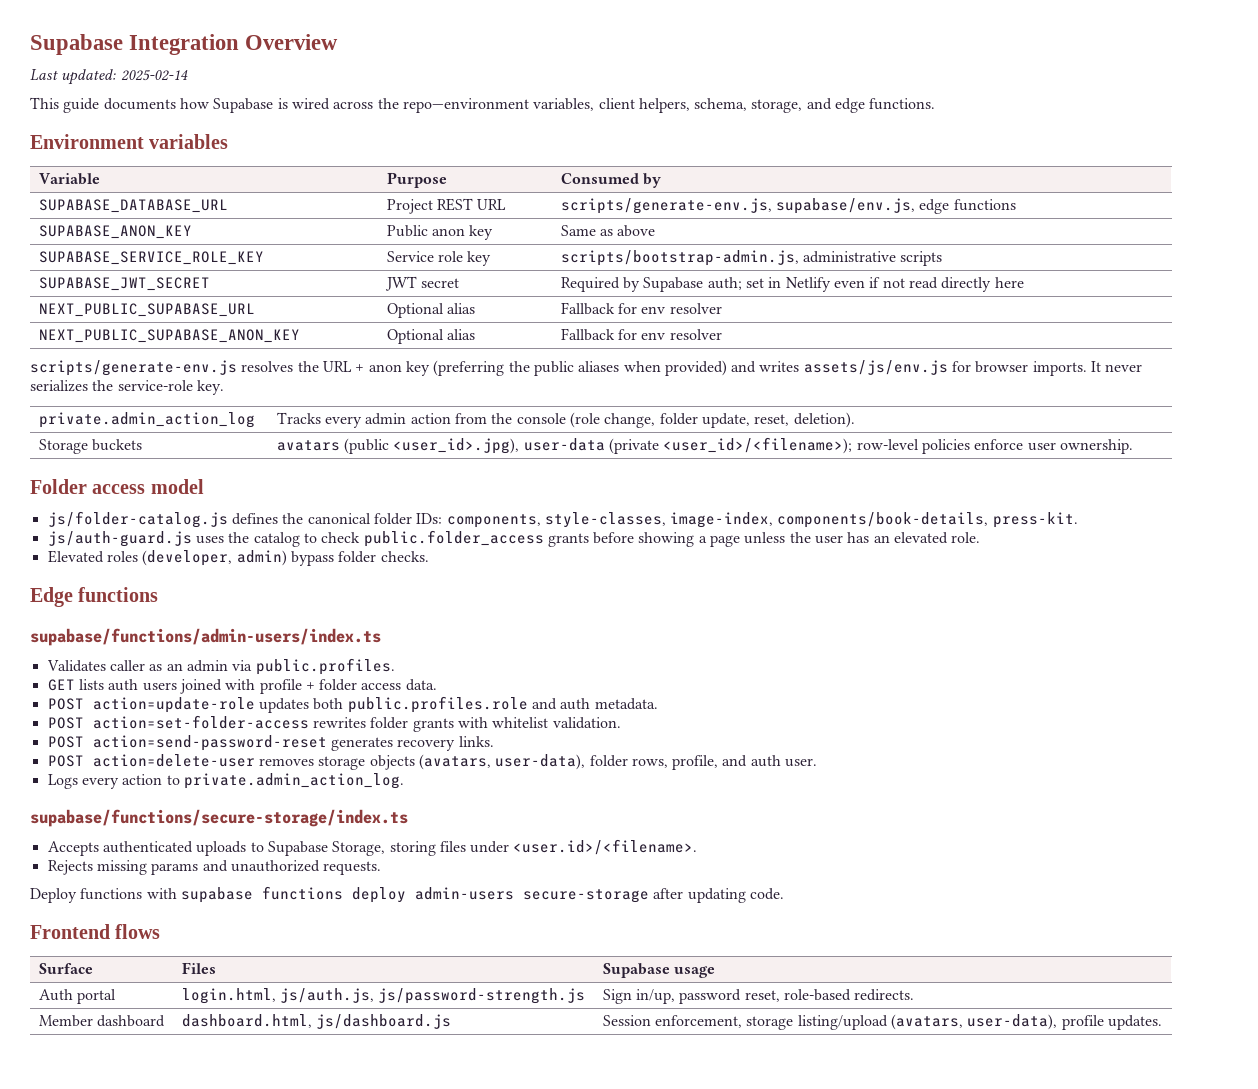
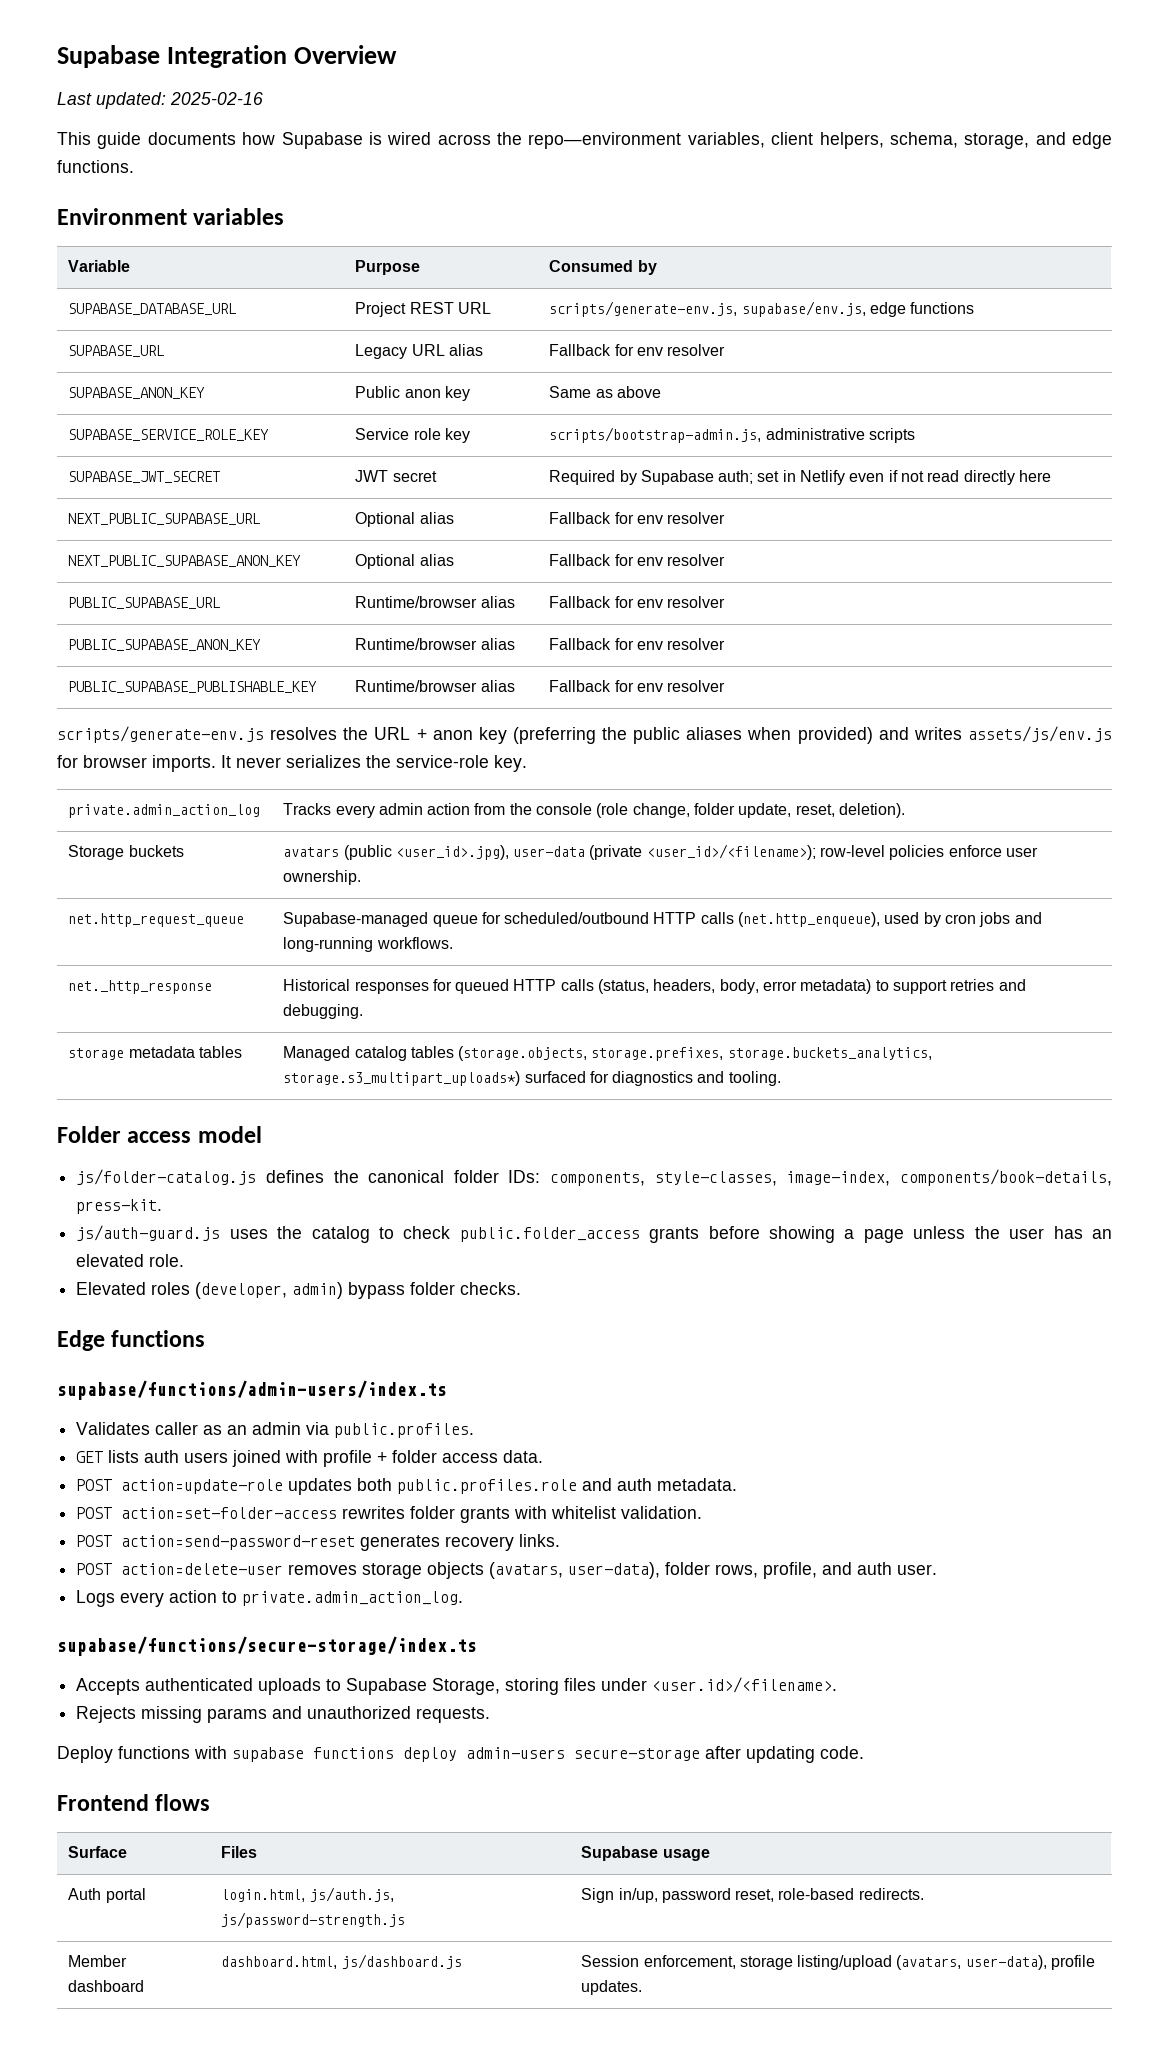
[120,70,188,81] 2025-02-14 -> [170,92,263,105] 2025-02-16
(1016, 205) none -> [68,345,165,357] [355,344,483,359] [549,344,726,356] // SUPABASE_URL | Legacy URL alias | Fallback for env resolver
(722, 334) none -> [68,597,221,609] [355,596,515,608] [549,596,726,608] [68,639,262,651] [355,638,515,650] [549,638,726,650] [68,681,318,693] [355,680,515,692] [549,680,726,692] // PUBLIC_SUPABASE_URL | Runtime/browser alias | Fallback for env resolver // PUBLIC_SUPABASE_ANON_KEY | Runtime/browser alias | Fallback for env resolver // PUBLIC_SUPABASE_PUBLISHABLE_KEY | Runtime/browser alias | Fallback for env resolver
(1134, 446) none -> [68,913,245,927] [283,912,1042,927] [283,937,453,952] [68,980,213,994] [283,979,1026,994] [283,1004,364,1019] [68,1046,242,1060] [283,1046,932,1061] [283,1071,781,1086] // net.http_request_queue | Supabase-managed queue for scheduled/outbound HTTP calls (net.http_enqueue), used by cron jobs and long-running workflows. // net._http_response | Historical responses for queued HTTP calls (status, headers, body, error metadata) to support retries and debugging. // storage metadata tables | Managed catalog tables (storage.objects, storage.prefixes, storage.buckets_analytics, storage.s3_multipart_uploads*) surfaced for diagnostics and tooling.

